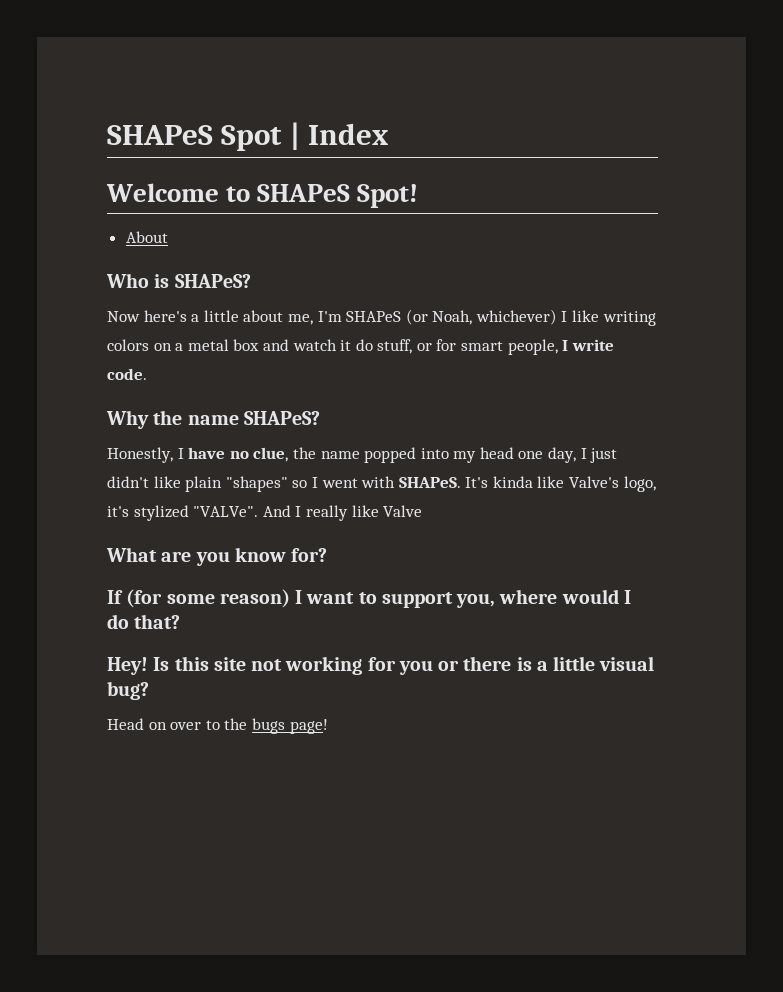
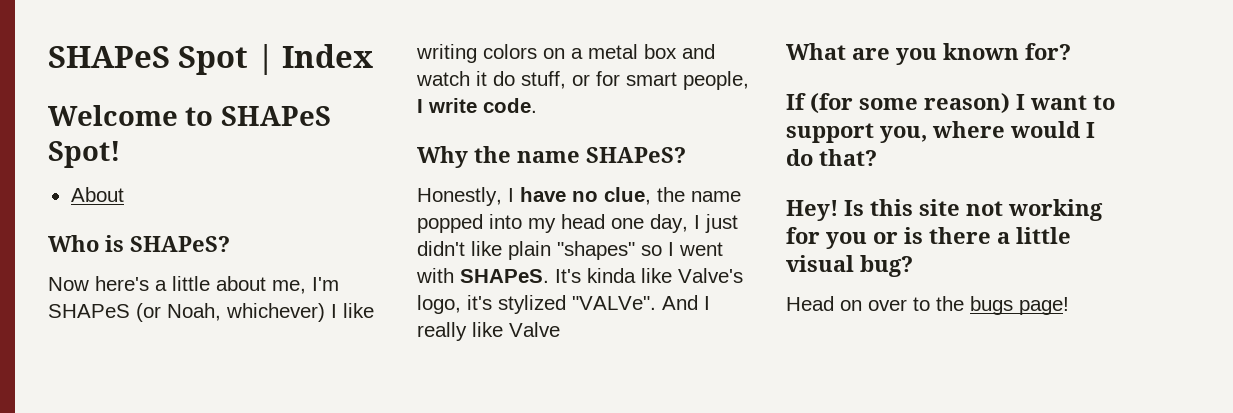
[234,547,286,562] know -> [943,43,1019,60] known
[463,656,532,671] there is -> [904,227,991,244] is there

